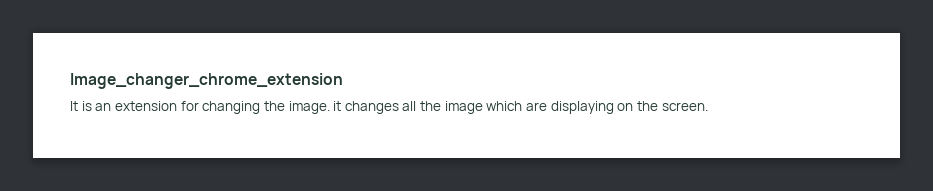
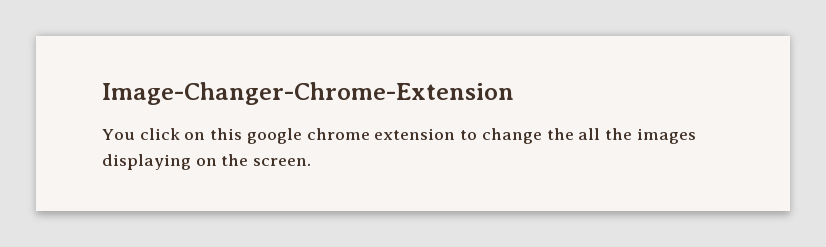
[70,73,343,89] [70,101,548,114] Image_changer_chrome_extension // It is an extension for changing the image. it changes all the image which are -> [102,82,514,105] [102,128,696,144] Image-Changer-Chrome-Extension // You click on this google chrome extension to change the all the images

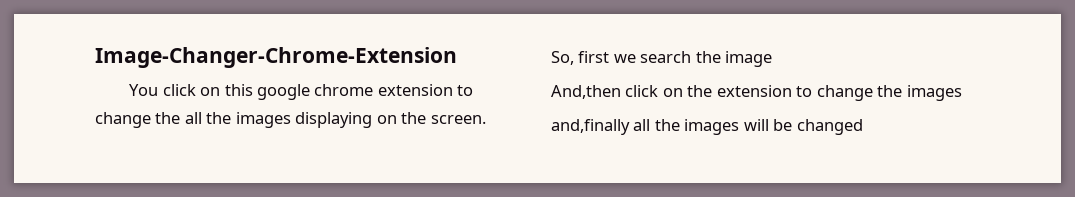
(312, 162) none -> [551,51,773,67] [551,85,962,101] [551,119,863,135] // So, first we search the image // And,then click on the extension to change the images // and,finally all the images will be changed

